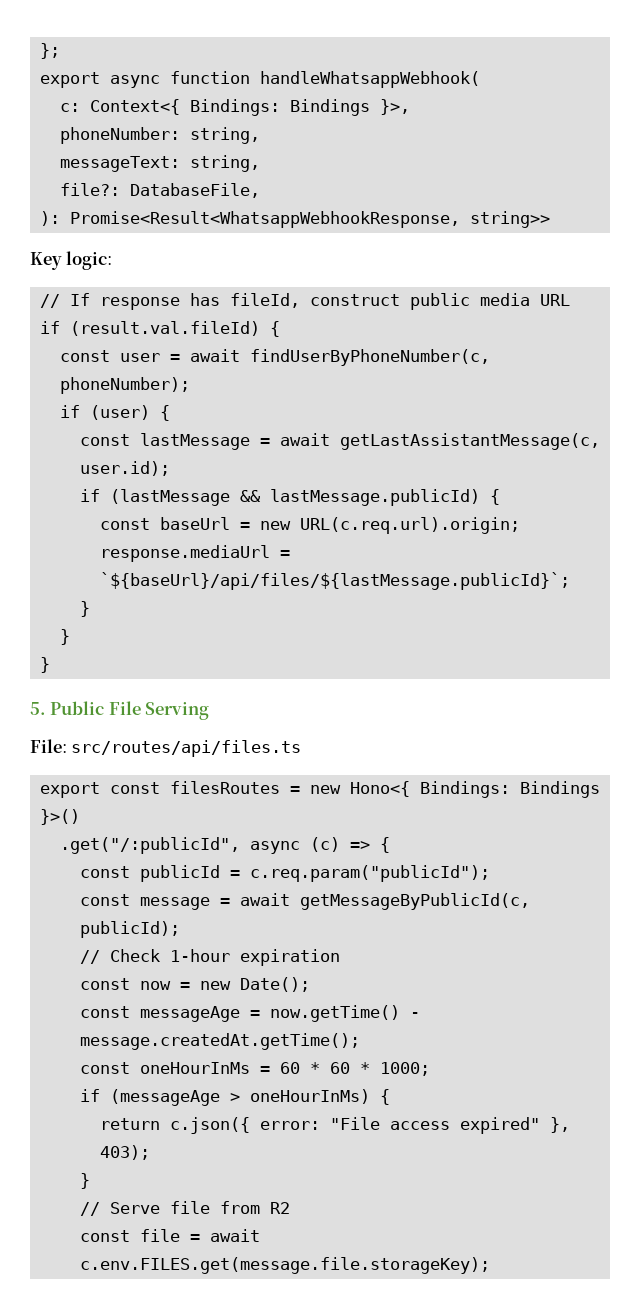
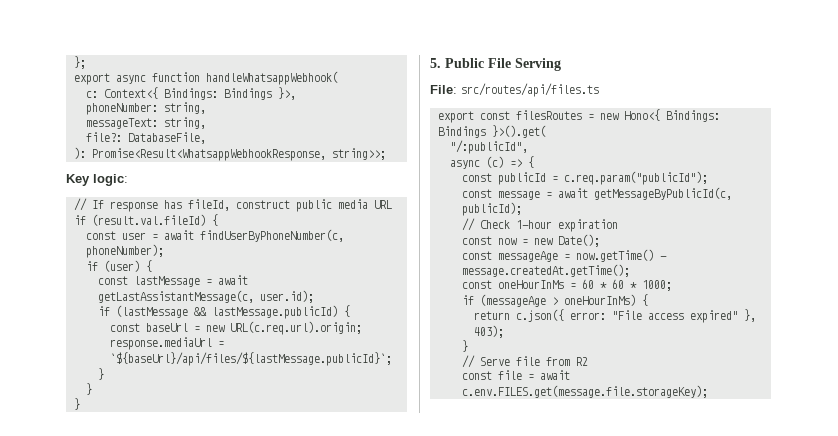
[469,211,550,228] string>> -> [331,148,386,160] string>>;
[39,809,80,825] [59,837,240,854] }>() // .get("/:publicId", -> [491,125,546,138] [449,140,528,154] }>().get( // "/:publicId", //

